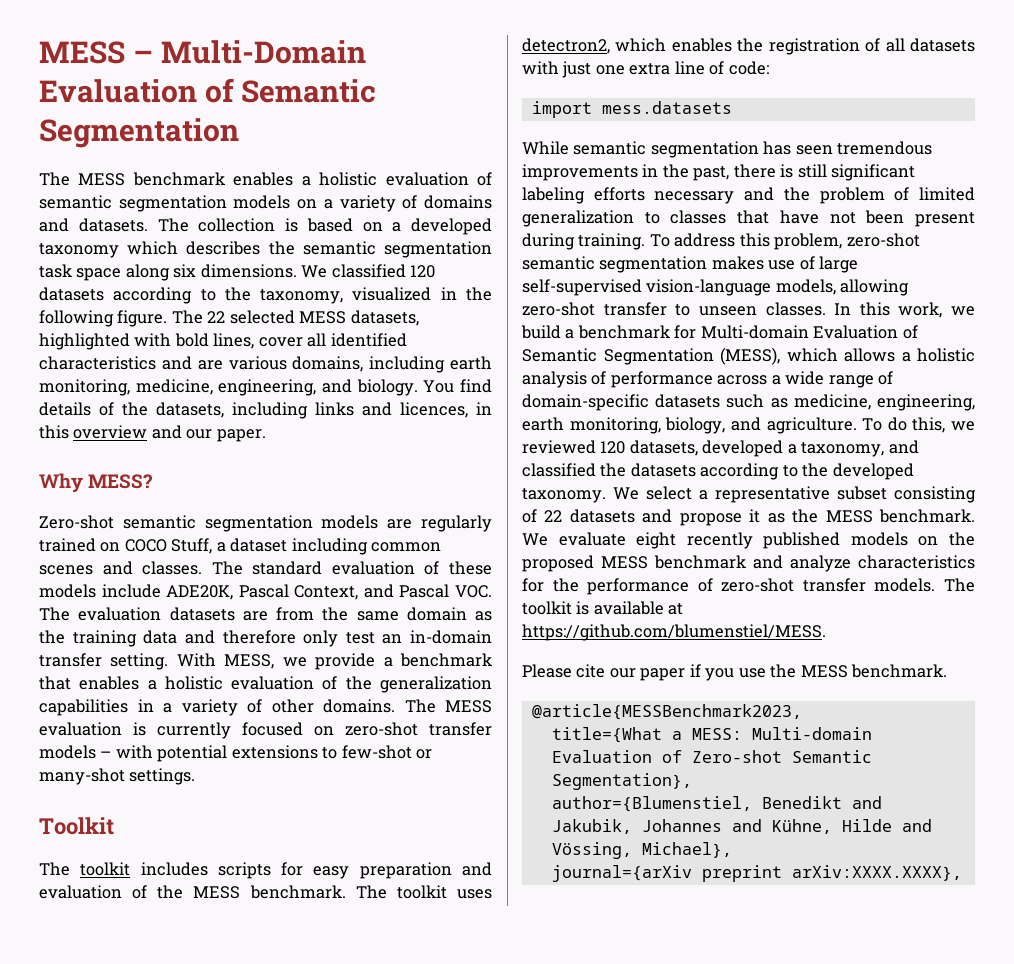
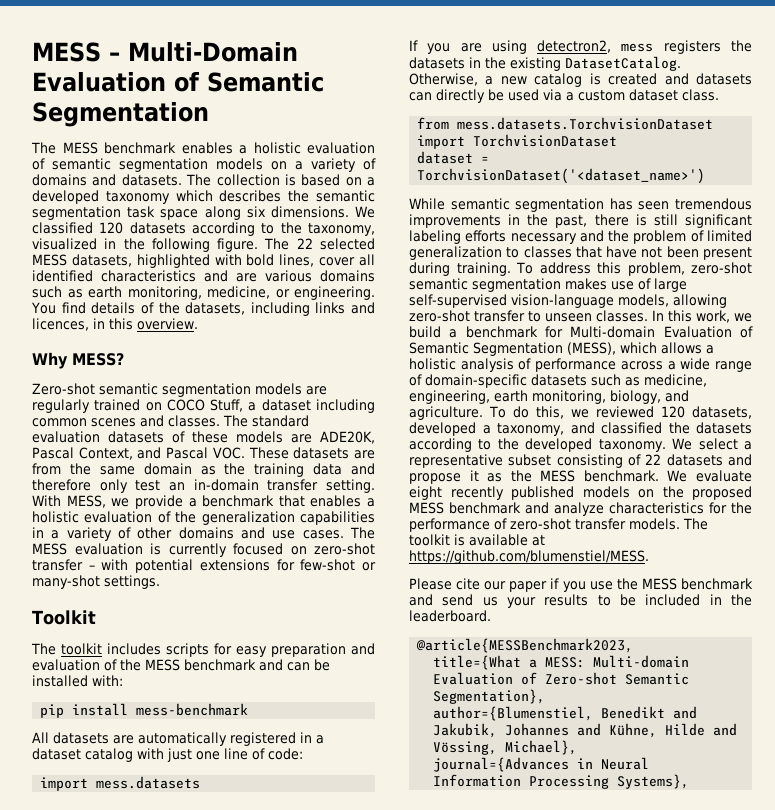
[292,356,492,373] [39,379,418,396] domains, including earth monitoring, medicine, engineering, and biology. -> [320,270,375,282] [32,286,375,300] domains such as earth monitoring, medicine, or engineering.
[73,425,266,442] overview and our paper. -> [137,318,198,330] overview.
(415, 568) none -> [108,431,164,443] datasets
[101,584,161,598] include -> [291,434,312,443] are
[39,607,162,621] The evaluation -> [248,447,289,459] These
[323,699,395,713] domains. -> [178,527,344,539] domains and use cases.
[39,745,96,759] models -> (83, 565) none
[322,747,338,759] to -> [276,559,295,571] for
[249,885,493,899] [522,38,975,55] benchmark. The toolkit uses detectron2, which enables the registration of all datasets -> [184,659,330,671] [32,675,123,687] [40,703,249,718] [32,732,324,746] [32,748,133,762] benchmark and can be installed with: // pip install mess-benchmark // All datasets are automatically registered in a dataset catalog
[629,63,671,75] extra -> (220, 755) none
(732, 107) none -> [409,40,752,54] [409,56,681,71] [409,73,752,87] [409,89,719,103] [417,117,714,130] [417,134,618,149] [417,151,490,164] [417,168,706,184] // If you are using detectron2, mess registers the datasets in the existing DatasetCatalog. Otherwise, a new catalog is created and datasets can directly be used via a custom dataset class. // from mess.datasets.TorchvisionDataset import TorchvisionDataset // dataset = TorchvisionDataset('<dataset_name>')
[851,664,948,678] benchmark. -> [681,578,753,590] [409,594,752,608] [409,610,491,622] benchmark and send us your results to be included in the leaderboard.
[551,865,962,882] journal={arXiv preprint arXiv:XXXX.XXXX}, -> [433,757,650,772] [433,774,690,789] journal={Advances in Neural Information Processing Systems},

